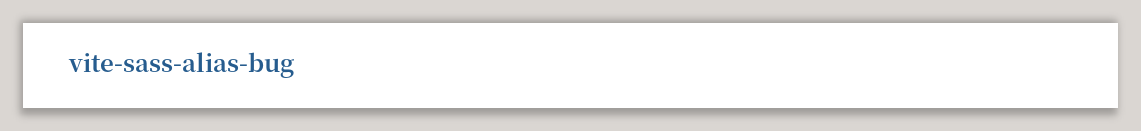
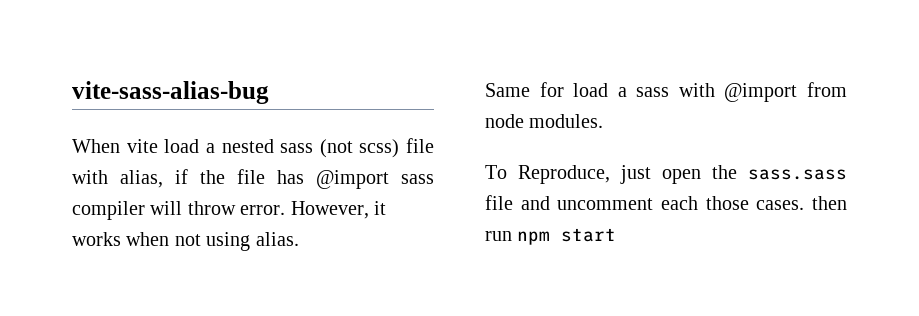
(294, 65) none -> [72,138,434,158] [72,169,434,189] [72,201,386,220] [72,232,299,251] [485,82,847,102] [485,114,604,128] [485,165,847,184] [485,195,847,210] [485,228,617,245] // When vite load a nested sass (not scss) file with alias, if the file has @import sass compiler will throw error. However, it works when not using alias. // Same for load a sass with @import from node modules. // To Reproduce, just open the sass.sass file and uncomment each those cases. then run npm start

